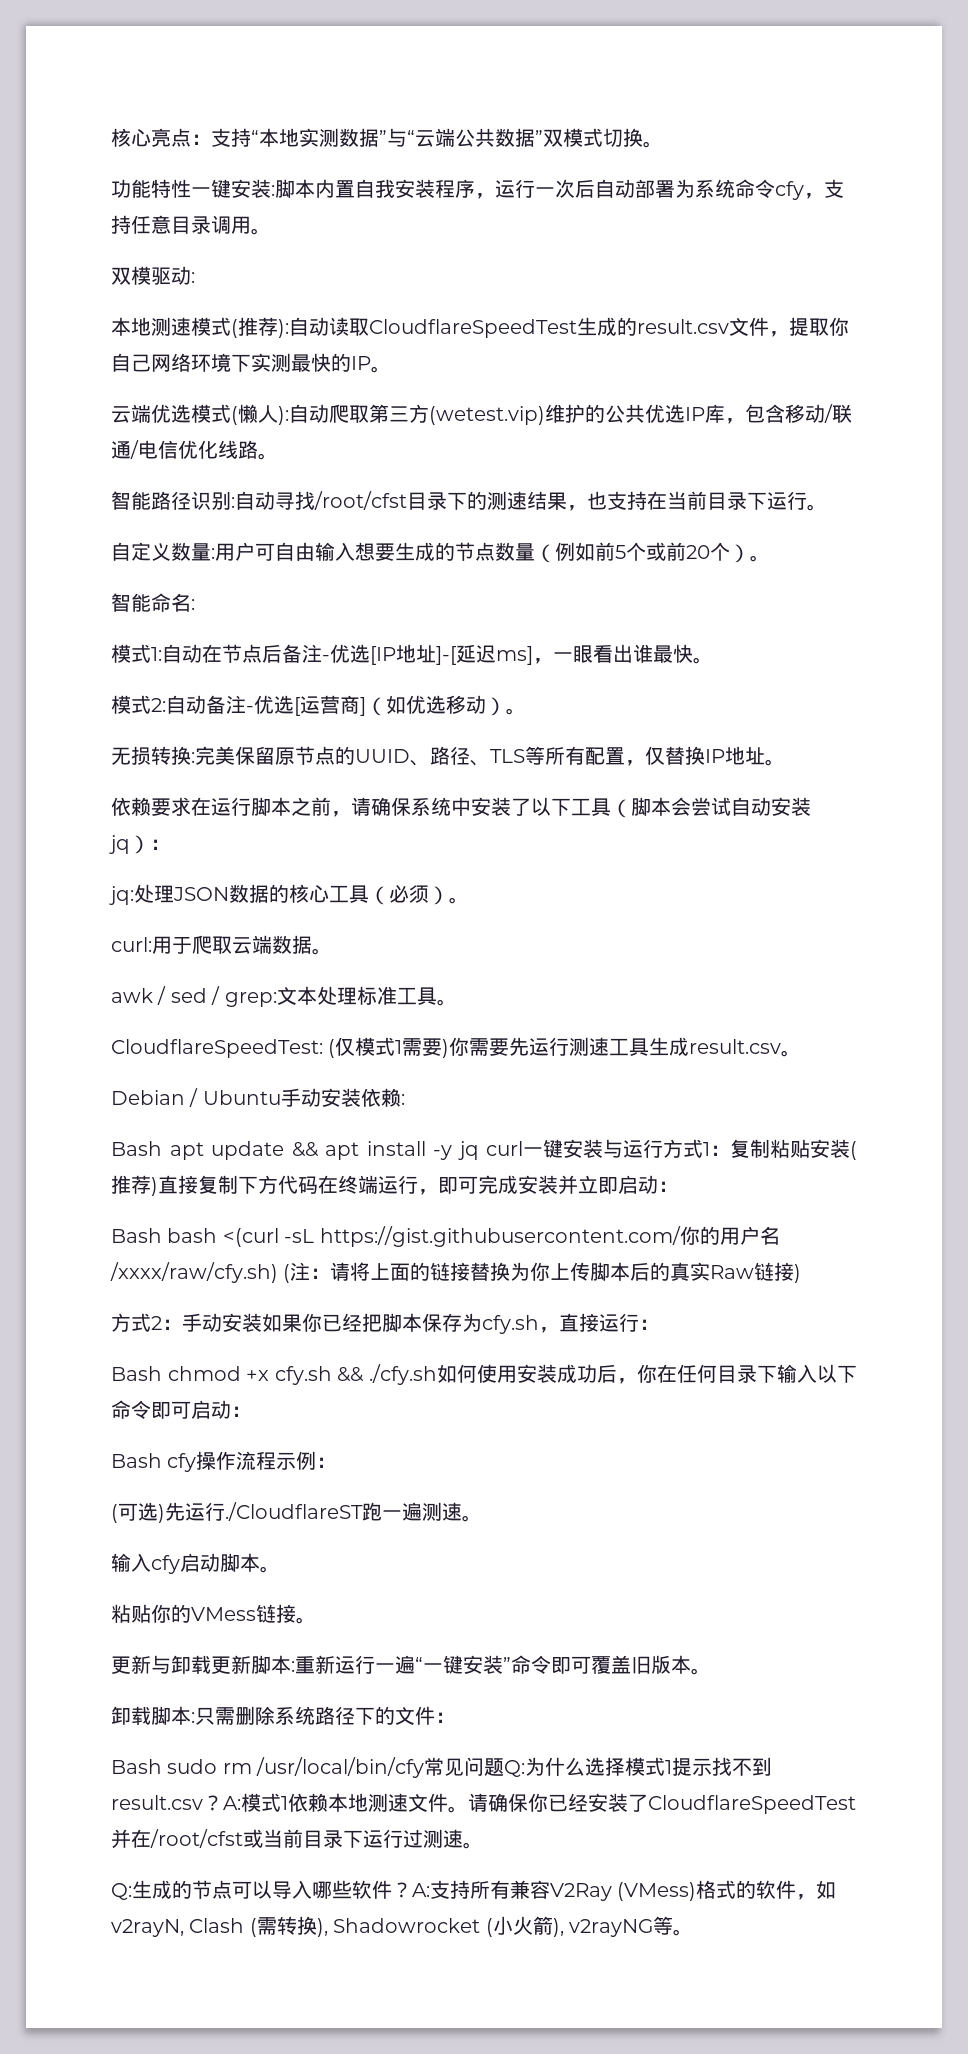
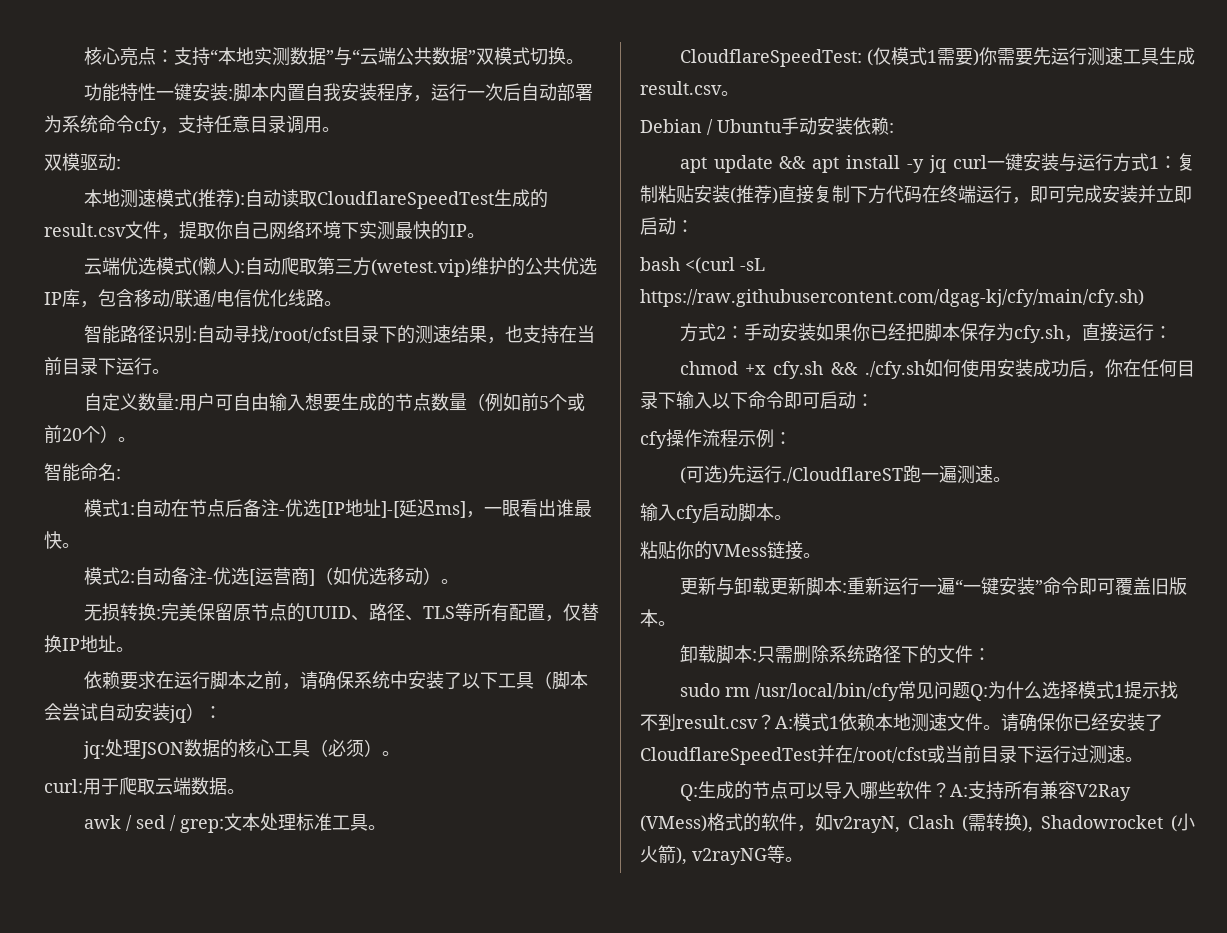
[111,1141,162,1156] Bash -> (894, 128) none
[111,1228,162,1243] Bash -> (694, 226) none
[319,1226,780,1247] [110,1262,802,1283] https://gist.githubusercontent.com/你的用户名/xxxx/raw/cfy.sh) (注：请将上面的链接替换为你上传脚本后的真实Raw链接) -> [640,289,1144,307] https://raw.githubusercontent.com/dgag-kj/cfy/main/cfy.sh)
[111,1366,162,1381] Bash -> (1172, 332) none
[111,1453,162,1468] Bash -> (874, 400) none
[111,1759,162,1774] Bash -> (991, 654) none

